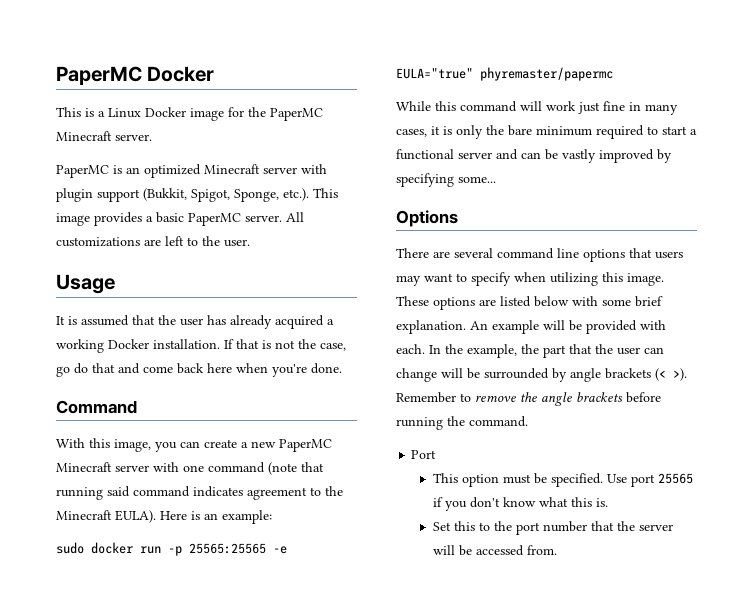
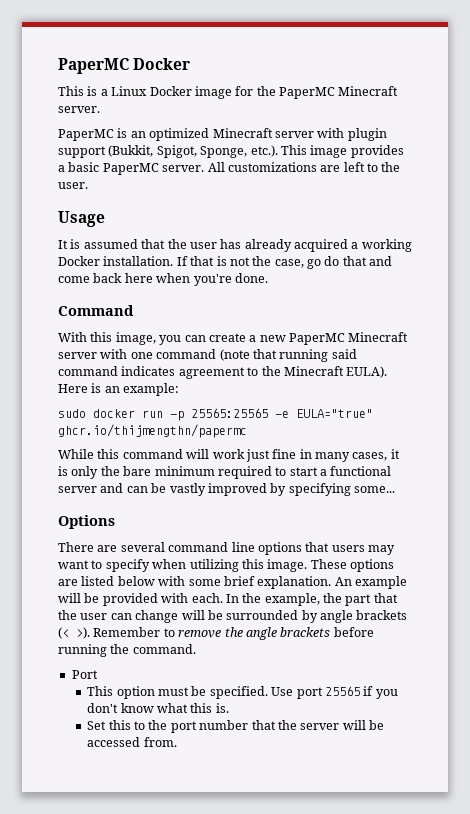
[480,67,613,81] phyremaster/papermc -> [58,424,247,438] ghcr.io/thijmengthn/papermc

